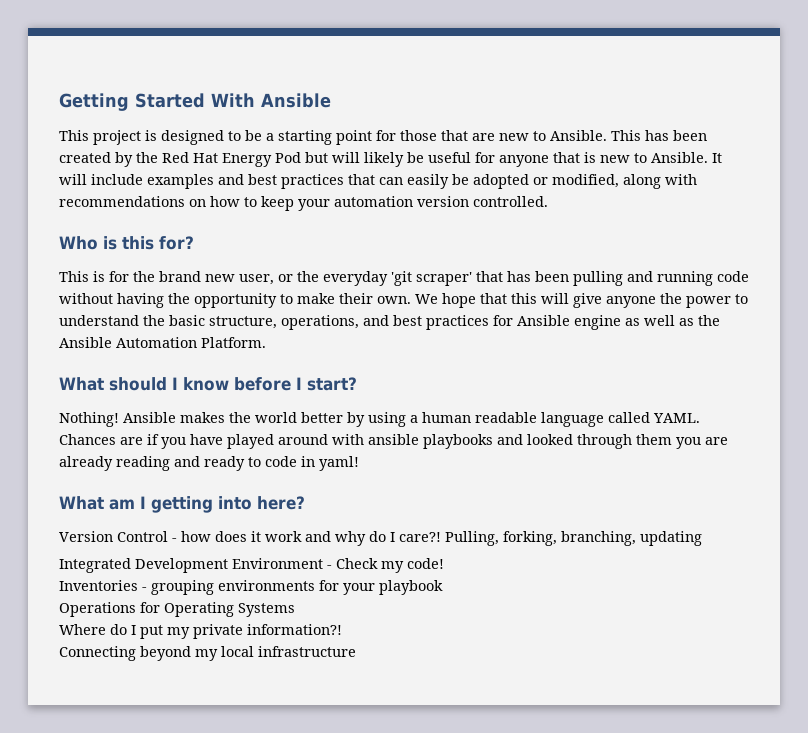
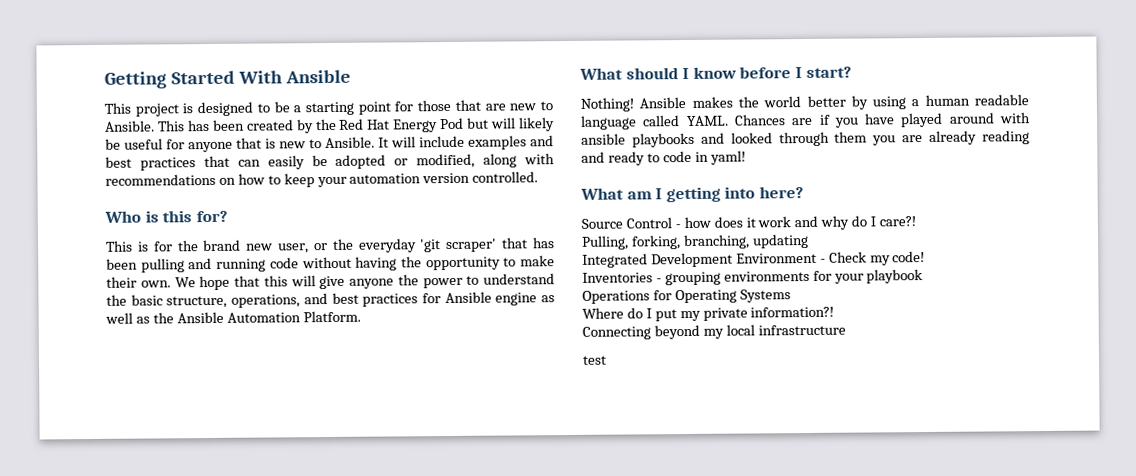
[59,531,113,542] Version -> [581,218,623,229] Source
(441, 537) none -> (917, 221) //
(356, 651) none -> [582,355,607,365] // test

